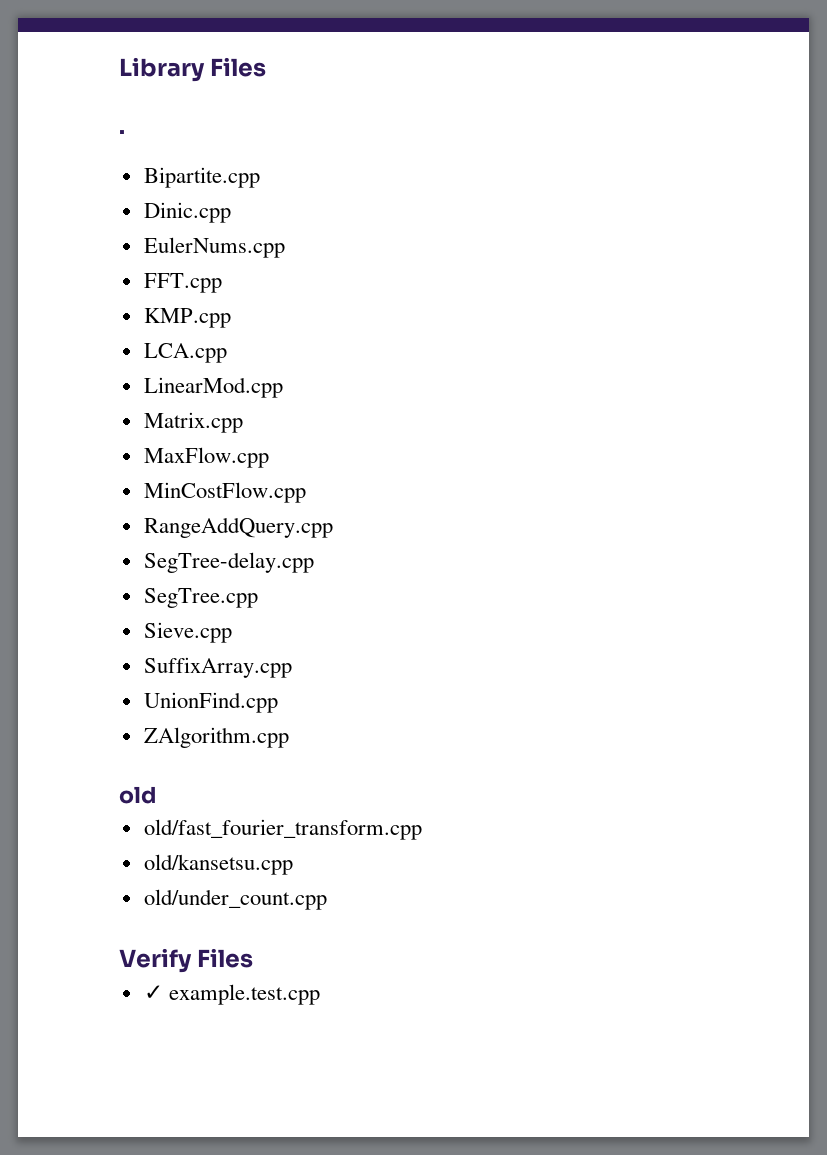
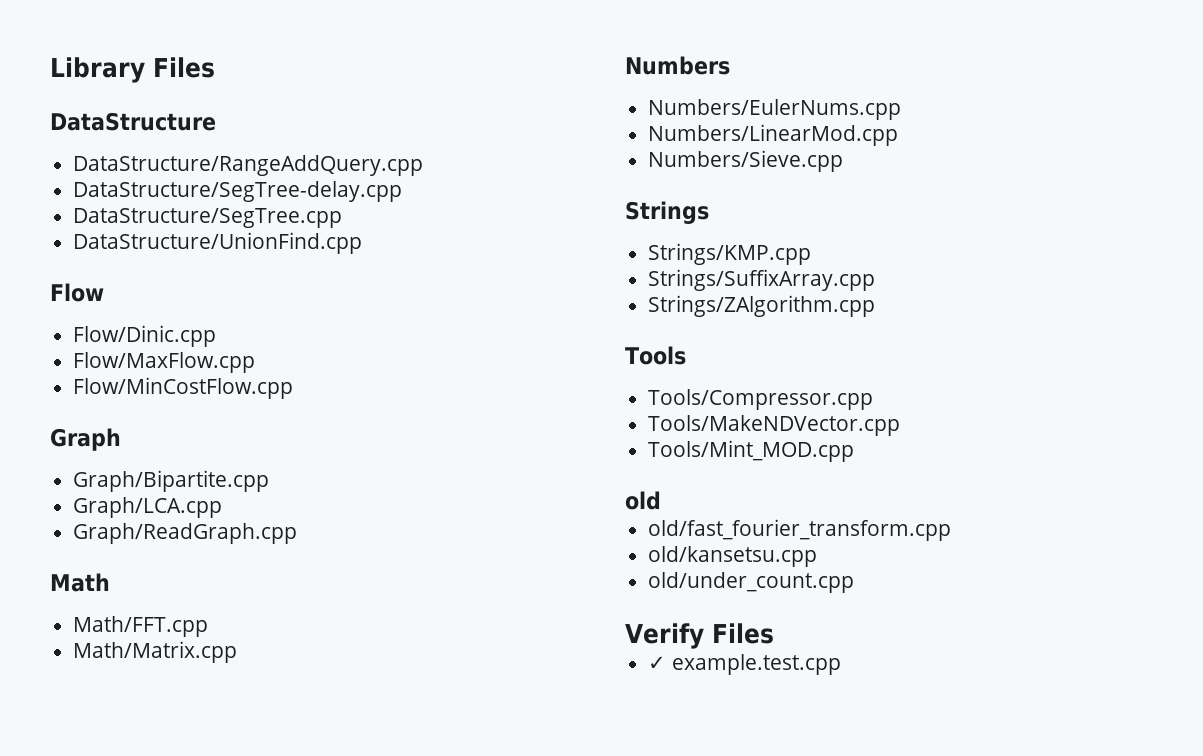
[119,130,125,134] [143,167,260,188] [143,202,231,223] [143,237,285,258] [143,273,222,293] [143,308,231,328] [143,343,227,363] [143,377,283,398] [143,412,243,433] [143,447,269,468] [143,482,306,503] [143,517,333,538] [143,552,314,573] [143,588,258,608] [143,622,232,643] [143,657,292,678] [143,692,278,713] [143,727,289,748] . // Bipartite.cpp // Dinic.cpp // EulerNums.cpp // FFT.cpp // KMP.cpp // LCA.cpp // LinearMod.cpp // Matrix.cpp // MaxFlow.cpp // MinCostFlow.cpp // RangeAddQuery.cpp // SegTree-delay.cpp // SegTree.cpp // Sieve.cpp // SuffixArray.cpp // UnionFind.cpp // ZAlgorithm.cpp -> [50,112,216,131] [73,155,424,176] [73,181,403,202] [73,208,343,228] [73,232,363,254] [50,283,104,302] [73,325,217,347] [73,352,256,373] [73,377,294,399] [50,428,121,451] [73,470,270,492] [73,497,223,518] [73,523,298,544] [50,573,110,592] [73,616,209,637] [73,641,238,663] [625,56,730,75] [648,99,902,120] [648,124,899,146] [648,150,844,172] [625,201,709,224] [648,243,812,265] [648,269,876,291] [648,295,876,317] [625,346,686,365] [648,389,874,410] [648,415,901,436] [648,440,855,462] DataStructure // DataStructure/RangeAddQuery.cpp // DataStructure/SegTree-delay.cpp // DataStructure/SegTree.cpp // DataStructure/UnionFind.cpp // Flow // Flow/Dinic.cpp // Flow/MaxFlow.cpp // Flow/MinCostFlow.cpp // Graph // Graph/Bipartite.cpp // Graph/LCA.cpp // Graph/ReadGraph.cpp // Math // Math/FFT.cpp // Math/Matrix.cpp // Numbers // Numbers/EulerNums.cpp // Numbers/LinearMod.cpp // Numbers/Sieve.cpp // Strings // Strings/KMP.cpp // Strings/SuffixArray.cpp // Strings/ZAlgorithm.cpp // Tools // Tools/Compressor.cpp // Tools/MakeNDVector.cpp // Tools/Mint_MOD.cpp

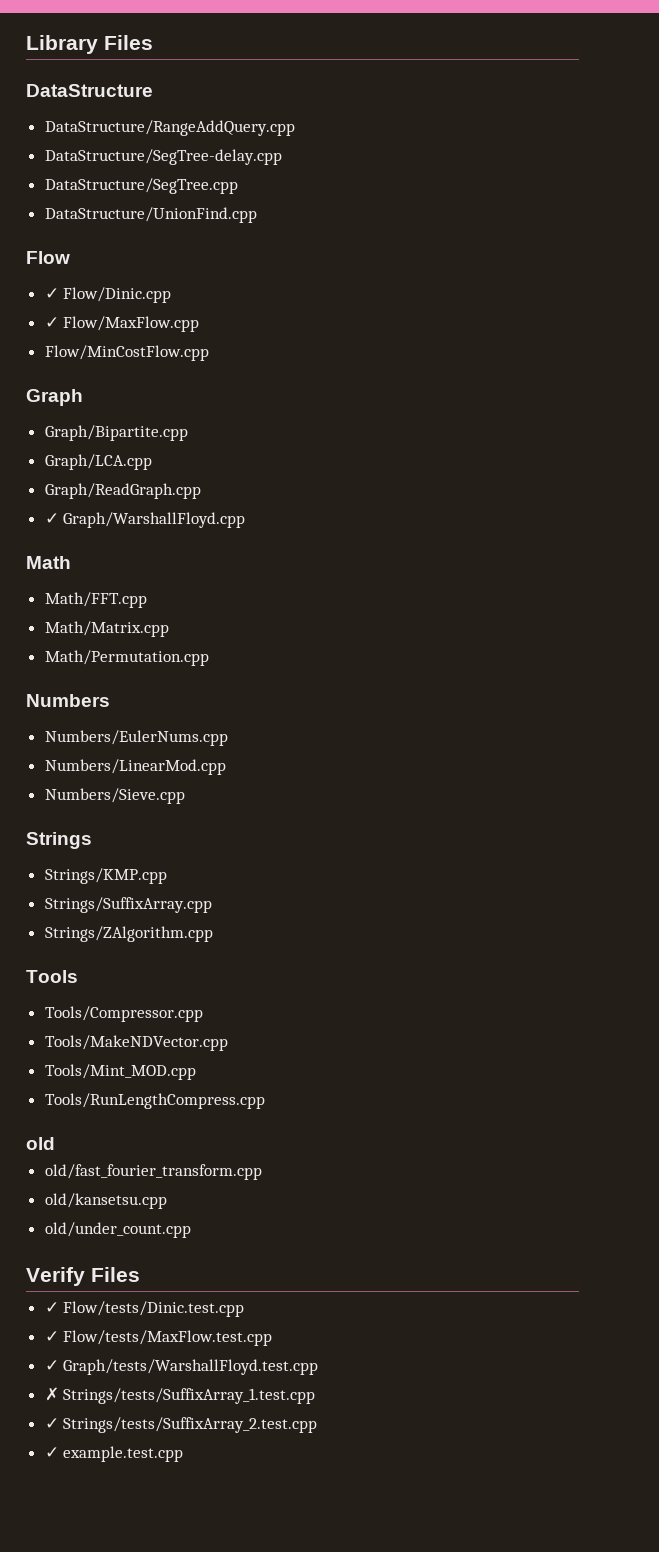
(104, 292) none -> [44,288,59,299] ✓
(217, 336) none -> [44,317,59,328] ✓
(298, 533) none -> [44,512,246,528] // ✓ Graph/WarshallFloyd.cpp
(238, 652) none -> [44,650,209,666] // Math/Permutation.cpp
(855, 451) none -> [44,1093,265,1109] // Tools/RunLengthCompress.cpp
(774, 633) none -> [44,1301,245,1317] [44,1330,273,1346] [44,1359,319,1375] [44,1387,316,1404] [44,1417,318,1433] // ✓ Flow/tests/Dinic.test.cpp // ✓ Flow/tests/MaxFlow.test.cpp // ✓ Graph/tests/WarshallFloyd.test.cpp // ✗ Strings/tests/SuffixArray_1.test.cpp // ✓ Strings/tests/SuffixArray_2.test.cpp

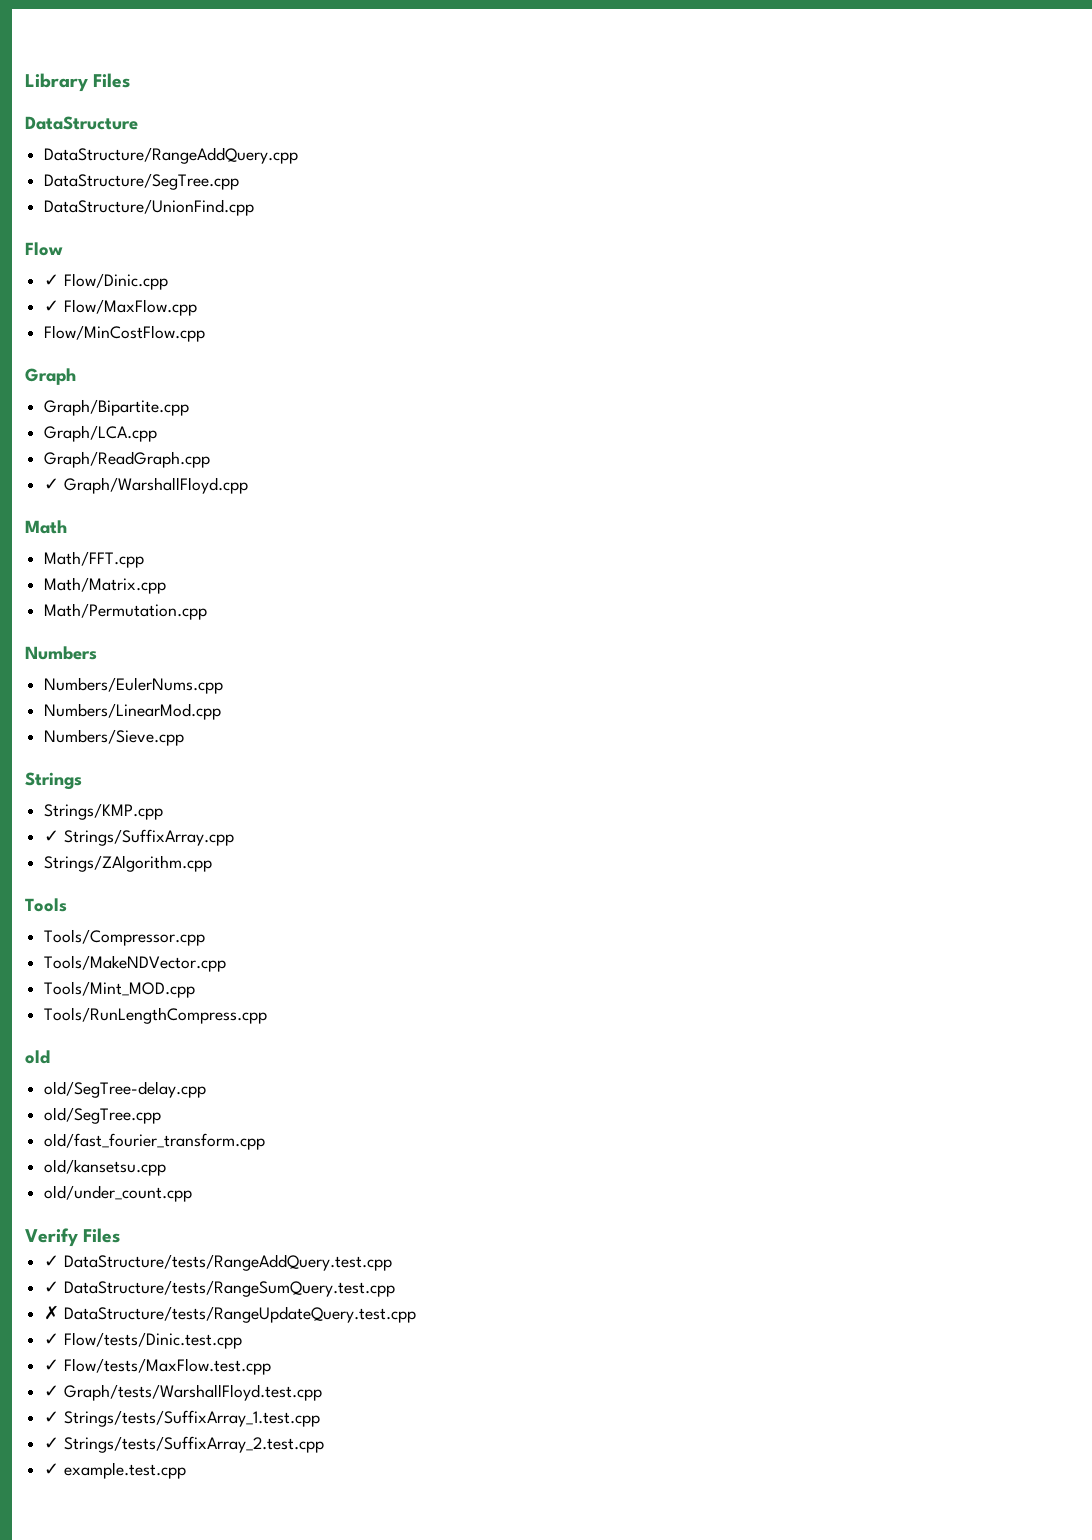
[44,149,282,165] // DataStructure/SegTree-delay.cpp -> (299, 155) none
(167, 876) none -> [44,830,60,842] ✓
(55, 1143) none -> [44,1081,207,1098] [44,1107,162,1124] // old/SegTree-delay.cpp // old/SegTree.cpp
(140, 1274) none -> [44,1254,392,1271] [44,1280,395,1297] [44,1305,416,1323] // ✓ DataStructure/tests/RangeAddQuery.test.cpp // ✓ DataStructure/tests/RangeSumQuery.test.cpp // ✗ DataStructure/tests/RangeUpdateQuery.test.cpp
[44,1387,59,1401] ✗ -> [44,1411,60,1423] ✓

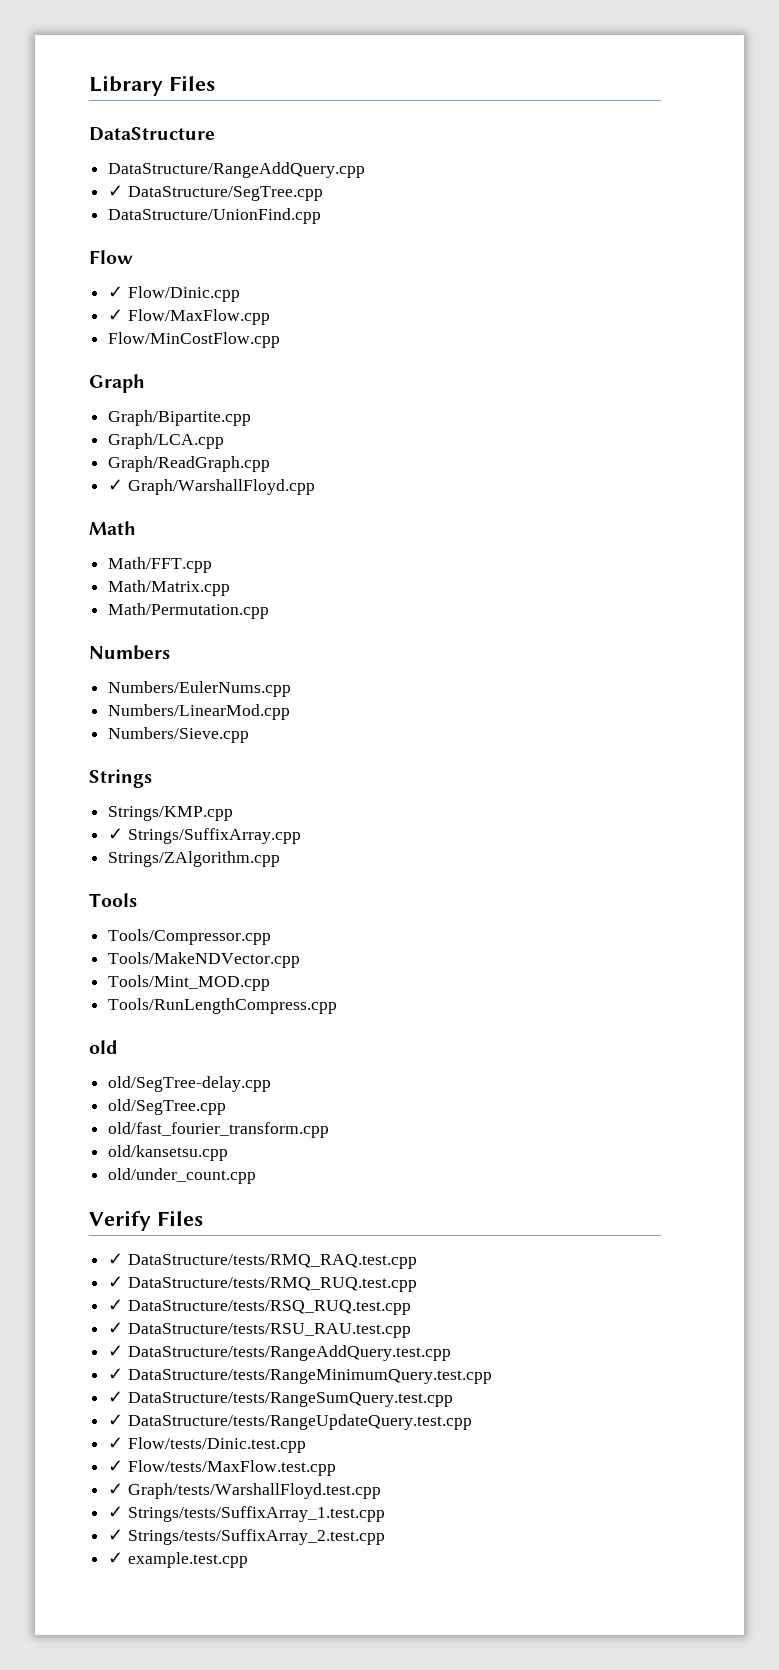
(299, 155) none -> [108,185,124,197] ✓
(121, 1235) none -> [108,1253,417,1269] [108,1276,417,1292] [108,1299,411,1315] [108,1322,411,1338] // ✓ DataStructure/tests/RMQ_RAQ.test.cpp // ✓ DataStructure/tests/RMQ_RUQ.test.cpp // ✓ DataStructure/tests/RSQ_RUQ.test.cpp // ✓ DataStructure/tests/RSU_RAU.test.cpp
(392, 1262) none -> [108,1368,492,1384] // ✓ DataStructure/tests/RangeMinimumQuery.test.cpp
[44,1305,60,1320] ✗ -> [108,1414,124,1426] ✓

